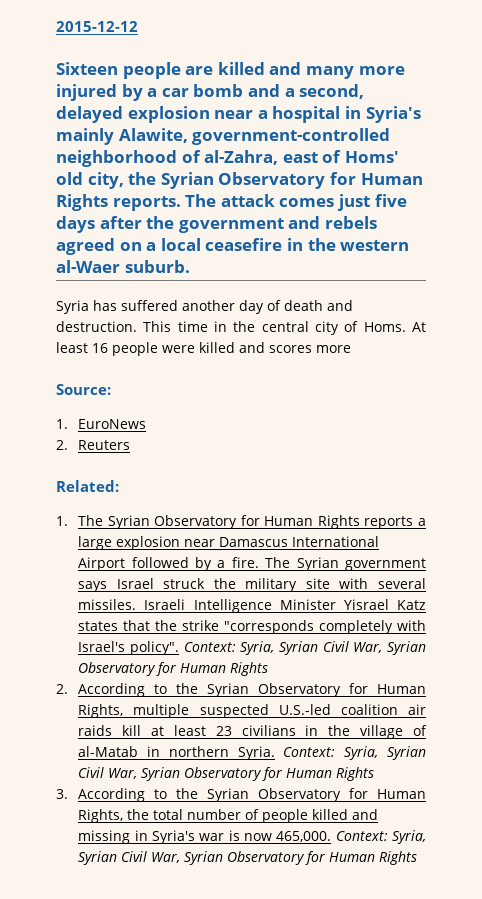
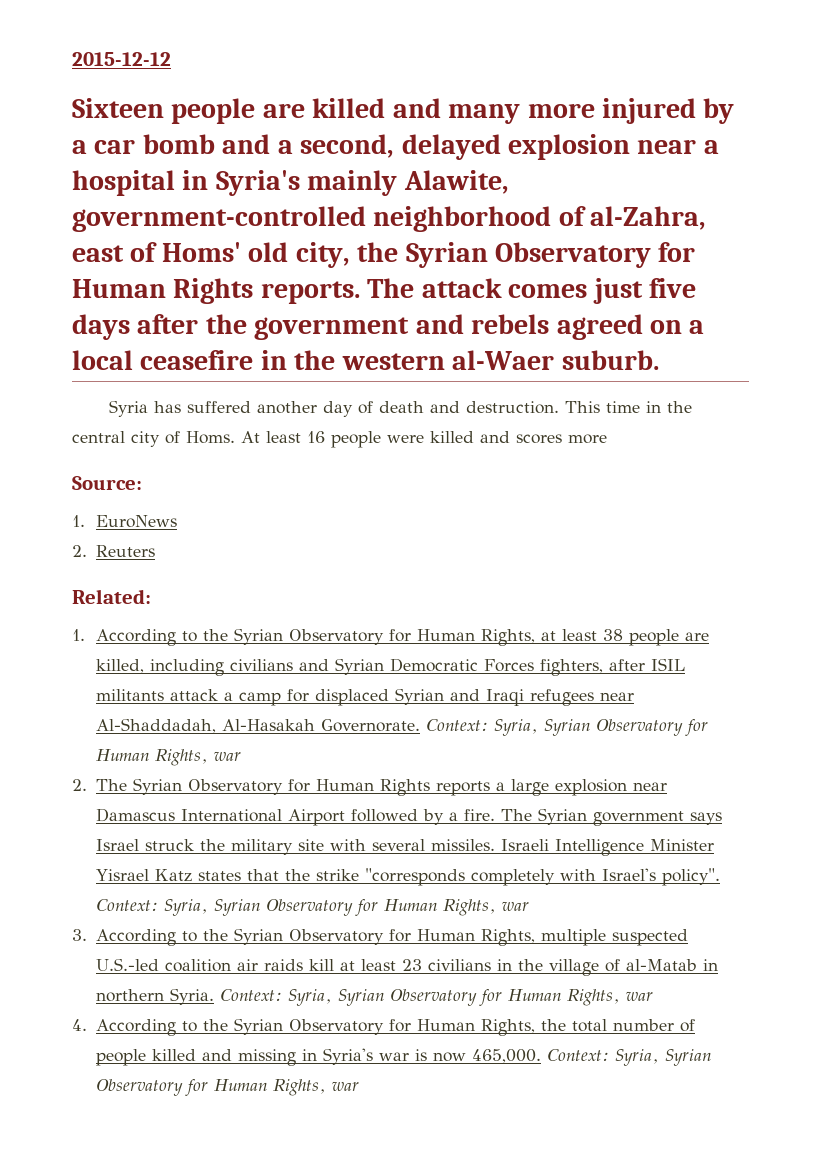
(68, 521) none -> [96,628,710,646] [96,658,686,676] [96,688,635,706] [96,718,709,736] [96,749,242,766] [72,779,87,791] According to the Syrian Observatory for Human Rights, at least 38 people are killed, including civilians and Syrian Democratic Forces fighters, after ISIL militants attack a camp for displaced Syrian and Iraqi refugees near Al-Shaddadah, Al-Hasakah Governorate. Context: Syria, Syrian Observatory for Human Rights, war // 2.
[322,641,426,655] [78,662,269,676] [56,684,68,694] Civil War, Syrian Observatory for Human Rights // 2. -> [266,899,530,916] [72,929,87,941] Observatory for Human Rights, war // 3.
[78,767,375,781] [56,789,68,799] Civil War, Syrian Observatory for Human Rights // 3. -> [390,989,654,1006] [72,1019,87,1031] Observatory for Human Rights, war // 4.
[121,851,418,865] Civil War, Syrian Observatory for Human Rights -> [96,1079,360,1096] Observatory for Human Rights, war

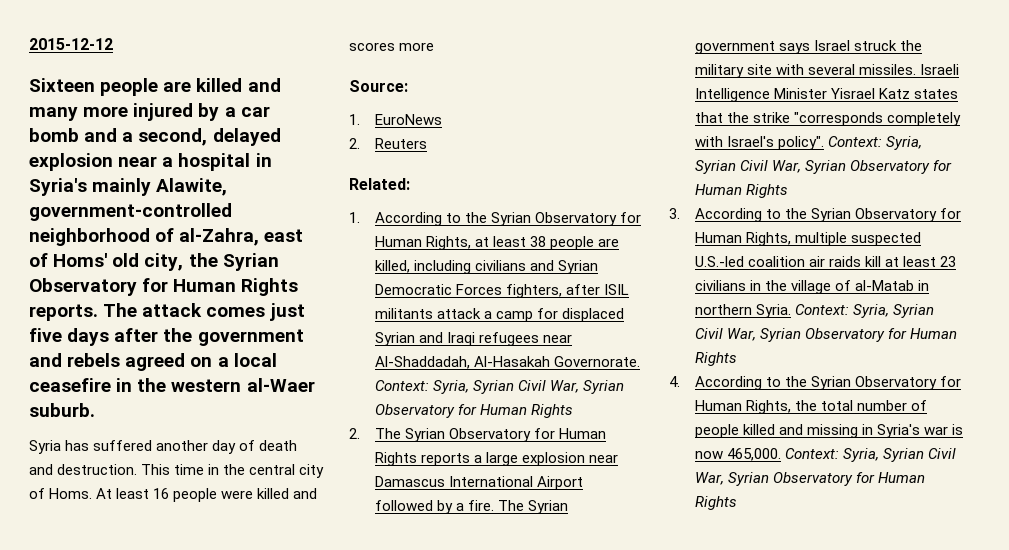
[596,719,709,736] [96,749,242,766] Observatory for Human Rights, war -> [518,380,625,394] [375,404,574,418] Civil War, Syrian Observatory for Human Rights
[266,899,530,916] Observatory for Human Rights, war -> [740,160,953,174] [695,184,789,198] Civil War, Syrian Observatory for Human Rights
[390,989,654,1006] Observatory for Human Rights, war -> [695,328,958,342] [695,352,738,366] Civil War, Syrian Observatory for Human Rights
[96,1079,360,1096] Observatory for Human Rights, war -> [928,448,957,459] [695,472,926,486] [695,496,738,510] Civil War, Syrian Observatory for Human Rights

